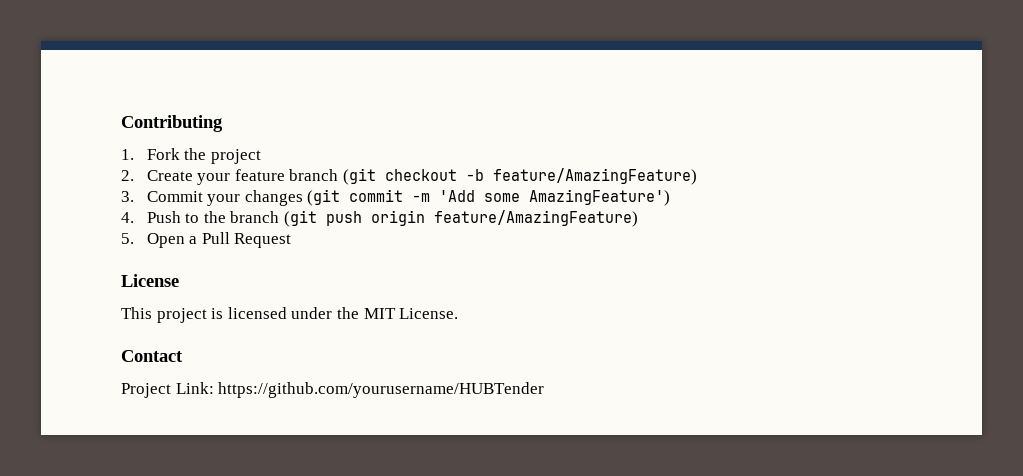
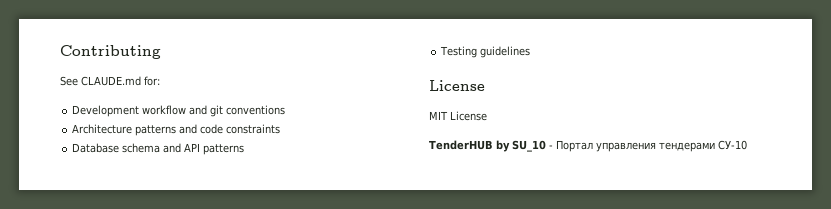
[121,148,261,164] [121,168,697,185] [121,189,671,206] [121,210,638,227] [121,232,292,248] [121,274,179,287] [121,307,459,323] [121,350,183,362] [121,382,545,398] 1. Fork the project // 2. Create your feature branch (git checkout -b feature/AmazingFeature) // 3. Commit your changes (git commit -m 'Add some AmazingFeature') // 4. Push to the branch (git push origin feature/AmazingFeature) // 5. Open a Pull Request // License // This project is licensed under the MIT License. // Contact // Project Link: https://github.com/yourusername/HUBTender -> [60,76,160,86] [72,105,286,117] [72,124,281,136] [72,143,245,155] [440,46,531,58] [429,80,485,91] [429,111,487,121] [429,140,747,152] See CLAUDE.md for: // Development workflow and git conventions // Architecture patterns and code constraints // Database schema and API patterns // Testing guidelines // License // MIT License // TenderHUB by SU_10 - Портал управления тендерами СУ-10

